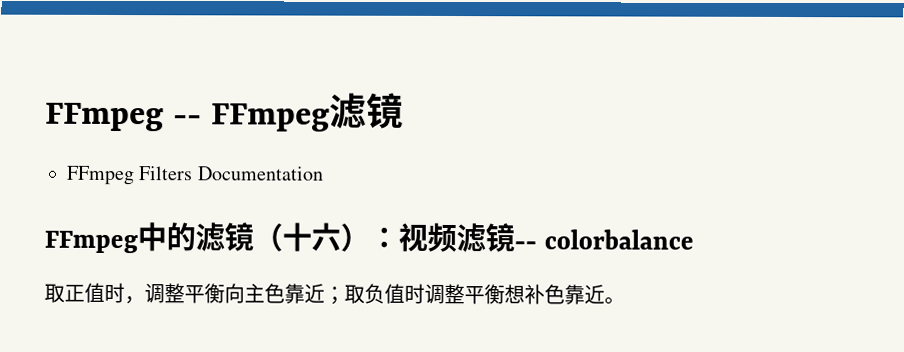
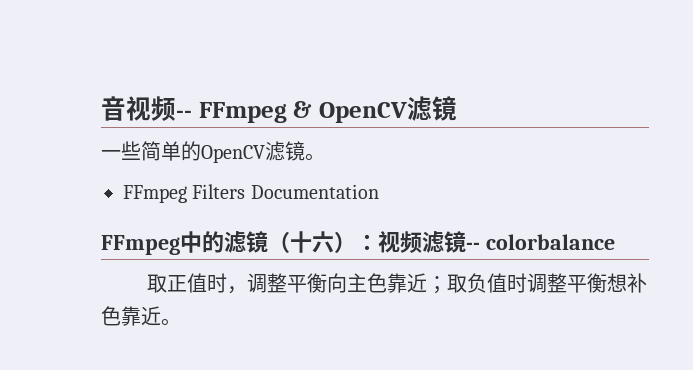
[45,102,164,132] FFmpeg -> [101,96,176,121] 音视频
[328,92,404,129] 滤镜 -> [293,96,457,123] [101,141,325,163] & OpenCV滤镜 // 一些简单的OpenCV滤镜。

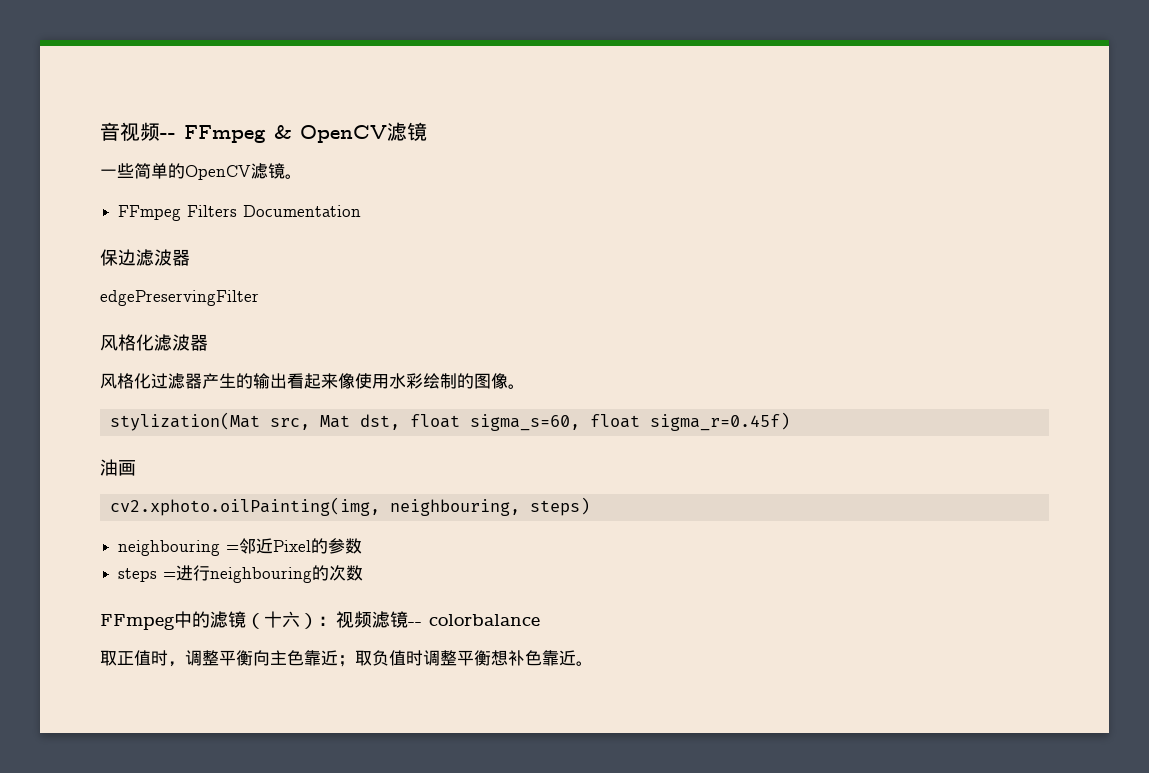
(379, 191) none -> [100,249,190,266] [100,290,259,306] [100,334,208,351] [100,373,525,389] [109,412,790,431] [100,459,136,476] [109,497,590,516] [118,538,363,556] [118,565,364,583] // 保边滤波器 // edgePreservingFilter // 风格化滤波器 // 风格化过滤器产生的输出看起来像使用水彩绘制的图像。 // stylization(Mat src, Mat dst, float sigma_s=60, float sigma_r=0.45f) // 油画 // cv2.xphoto.oilPainting(img, neighbouring, steps) // neighbouring =邻近Pixel的参数 // steps =进行neighbouring的次数

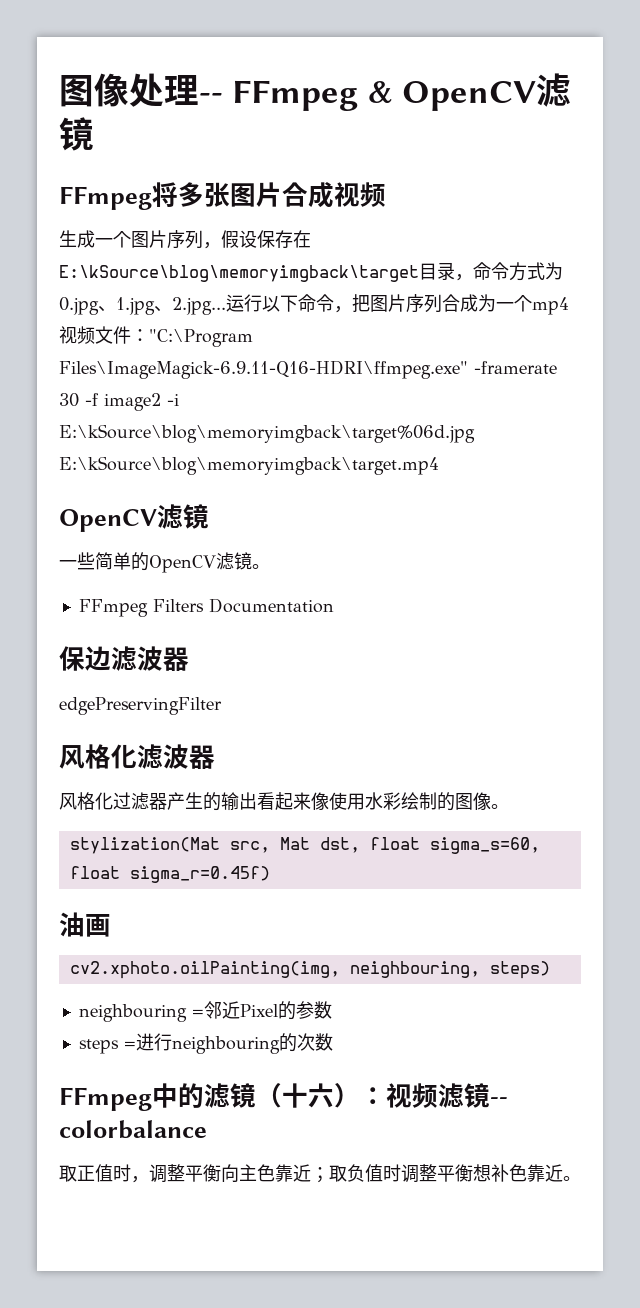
[100,122,160,142] 音视频 -> [59,73,199,107] 图像处理
(427, 131) none -> [59,182,386,210] [59,230,311,249] [59,262,563,282] [59,294,569,315] [59,326,253,347] [59,360,557,379] [59,393,179,411] [59,424,475,443] [59,456,439,475] [59,504,209,532] // FFmpeg将多张图片合成视频 // 生成一个图片序列，假设保存在E:\kSource\blog\memoryimgback\target目录，命令方式为0.jpg、1.jpg、2.jpg...运行以下命令，把图片序列合成为一个mp4视频文件："C:\Program Files\ImageMagick-6.9.11-Q16-HDRI\ffmpeg.exe" -framerate 30 -f image2 -i E:\kSource\blog\memoryimgback\target%06d.jpg E:\kSource\blog\memoryimgback\target.mp4 // OpenCV滤镜

